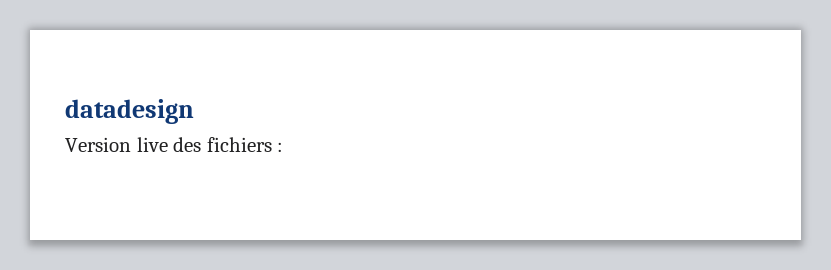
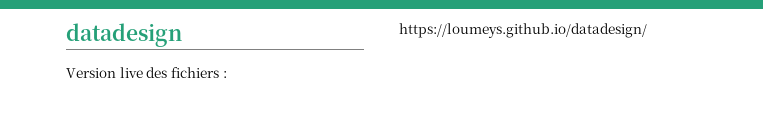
(284, 147) none -> [399,23,647,38] https://loumeys.github.io/datadesign/

